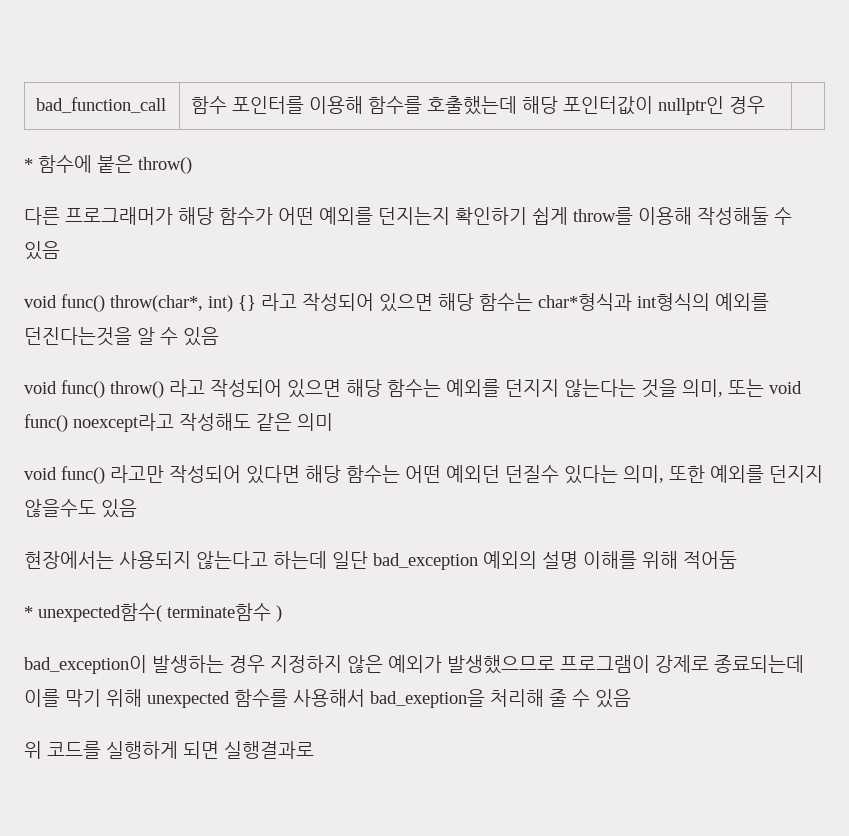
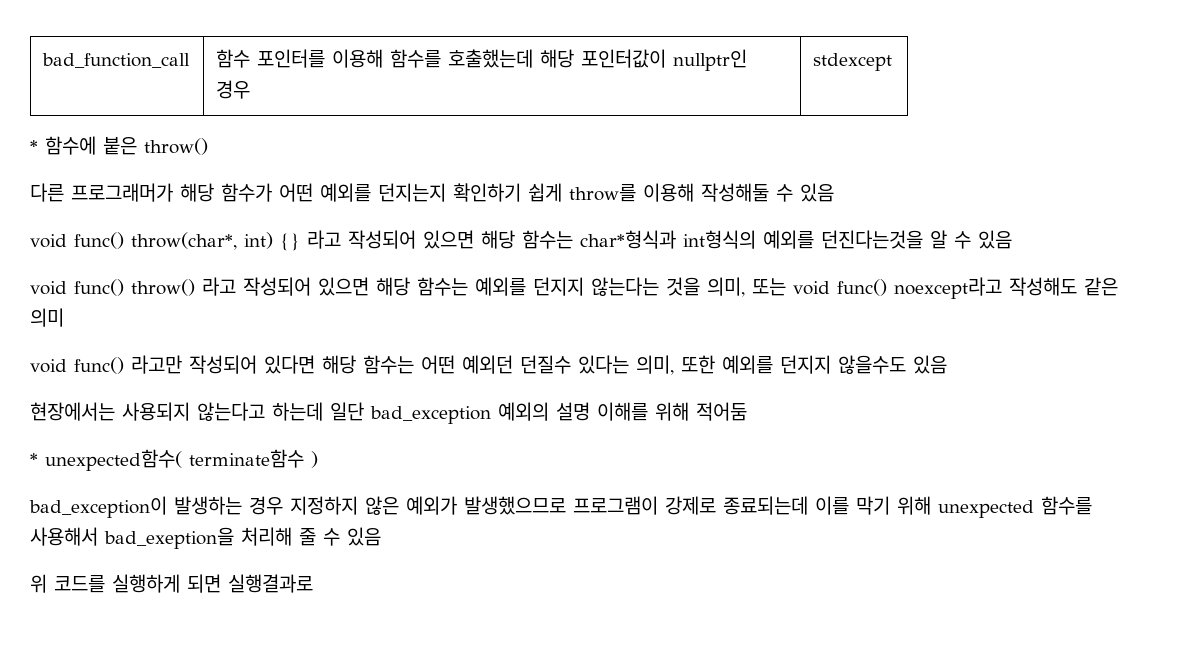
(765, 105) none -> [813,53,893,71] stdexcept

